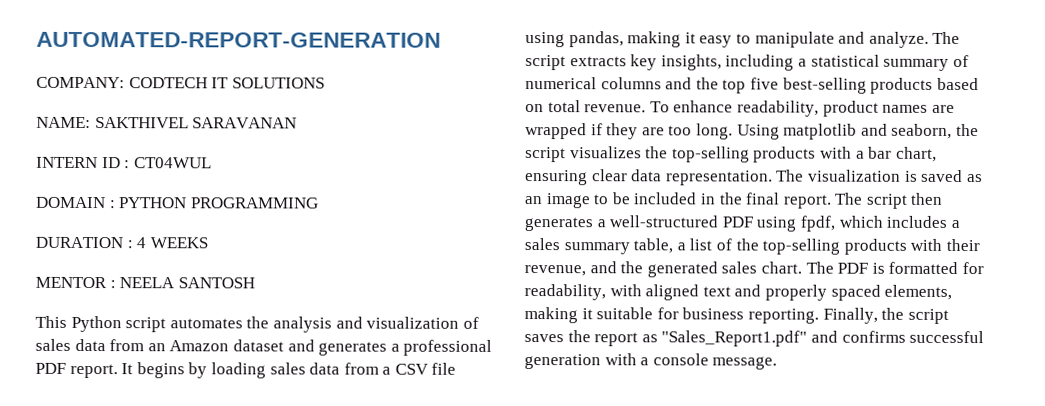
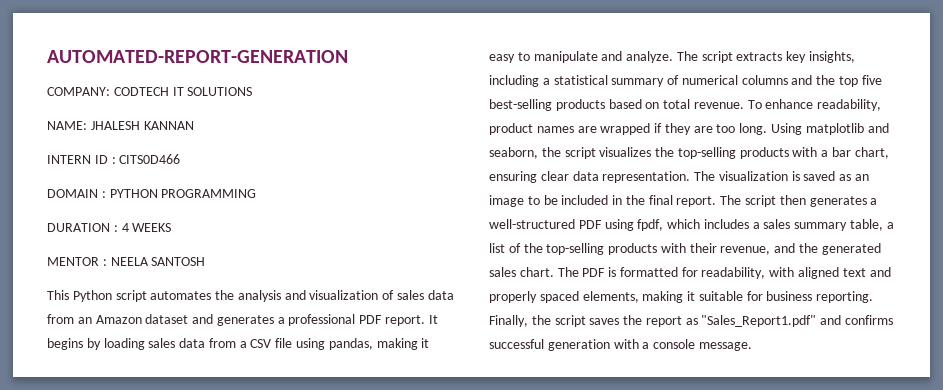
[94,117,298,129] SAKTHIVEL SARAVANAN -> [90,121,194,130] JHALESH KANNAN
[133,157,212,169] CT04WUL -> [119,154,181,164] CITS0D466

